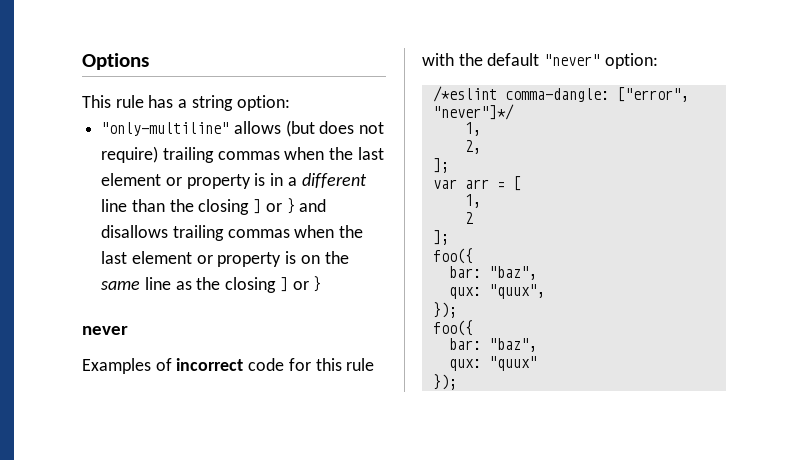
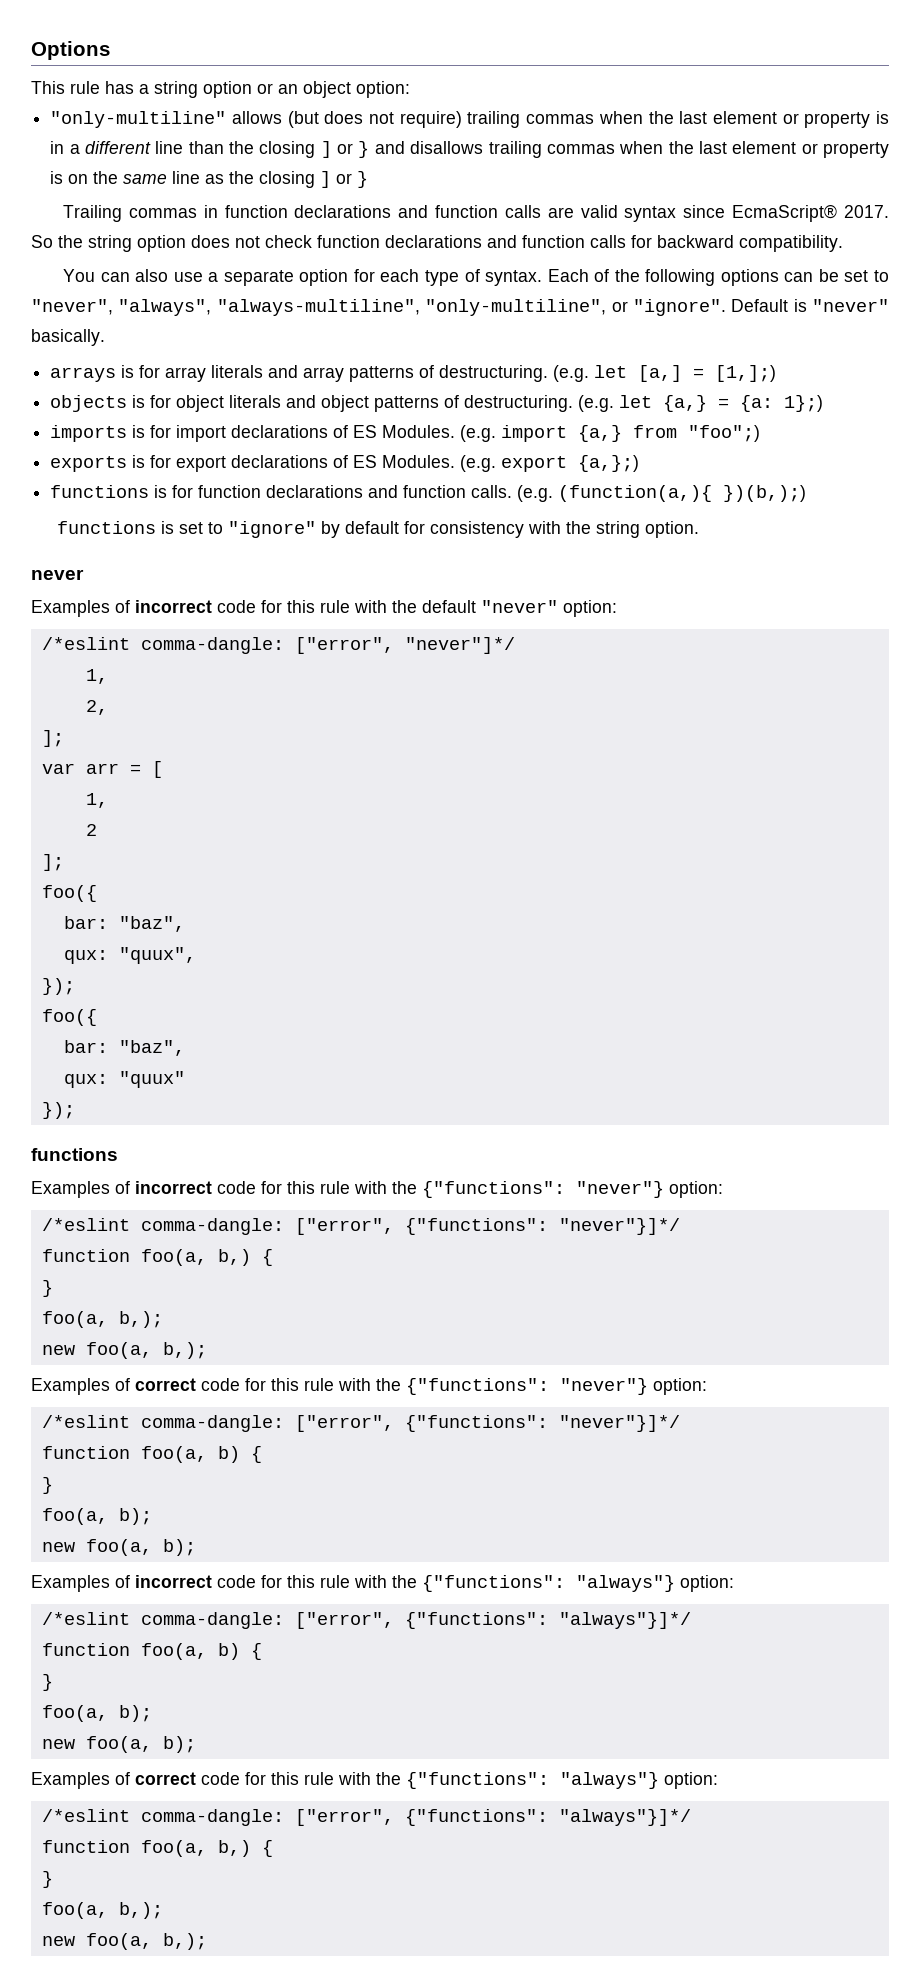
(233, 103) none -> [203,81,351,98] option or an object
(322, 284) none -> [63,204,890,222] [31,235,843,252] [63,269,889,286] [31,299,889,316] [31,329,105,346] [50,365,777,382] [50,395,824,412] [50,425,761,442] [50,455,640,472] [50,485,807,502] [56,521,699,538] // Trailing commas in function declarations and function calls are valid syntax since EcmaScript® 2017. So the string option does not check function declarations and function calls for backward compatibility. // You can also use a separate option for each type of syntax. Each of the following options can be set to "never", "always", "always-multiline", "only-multiline", or "ignore". Default is "never" basically. // arrays is for array literals and array patterns of destructuring. (e.g. let [a,] = [1,];) // objects is for object literals and object patterns of destructuring. (e.g. let {a,} = {a: 1};) // imports is for import declarations of ES Modules. (e.g. import {a,} from "foo";) // exports is for export declarations of ES Modules. (e.g. export {a,};) // functions is for function declarations and function calls. (e.g. (function(a,){ })(b,);) // functions is set to "ignore" by default for consistency with the string option.
(457, 382) none -> [31,1148,118,1161] [31,1181,723,1198] [41,1218,680,1235] [41,1249,273,1266] [41,1280,53,1297] [41,1311,163,1328] [41,1342,207,1359] [31,1378,707,1395] [41,1415,680,1432] [41,1446,262,1463] [41,1477,53,1494] [41,1508,152,1525] [41,1539,196,1556] [31,1575,734,1592] [41,1612,691,1629] [41,1643,262,1660] [41,1674,53,1691] [41,1705,152,1722] [41,1736,196,1753] [31,1772,718,1789] [41,1809,691,1826] [41,1840,273,1857] [41,1871,53,1888] [41,1902,163,1919] [41,1933,207,1950] // functions // Examples of incorrect code for this rule with the {"functions": "never"} option: // /*eslint comma-dangle: ["error", {"functions": "never"}]*/ // function foo(a, b,) { // } // foo(a, b,); // new foo(a, b,); // Examples of correct code for this rule with the {"functions": "never"} option: // /*eslint comma-dangle: ["error", {"functions": "never"}]*/ // function foo(a, b) { // } // foo(a, b); // new foo(a, b); // Examples of incorrect code for this rule with the {"functions": "always"} option: // /*eslint comma-dangle: ["error", {"functions": "always"}]*/ // function foo(a, b) { // } // foo(a, b); // new foo(a, b); // Examples of correct code for this rule with the {"functions": "always"} option: // /*eslint comma-dangle: ["error", {"functions": "always"}]*/ // function foo(a, b,) { // } // foo(a, b,); // new foo(a, b,);

